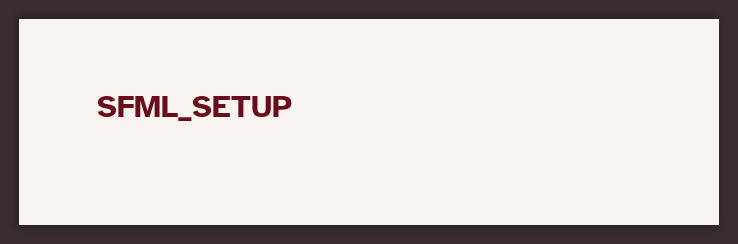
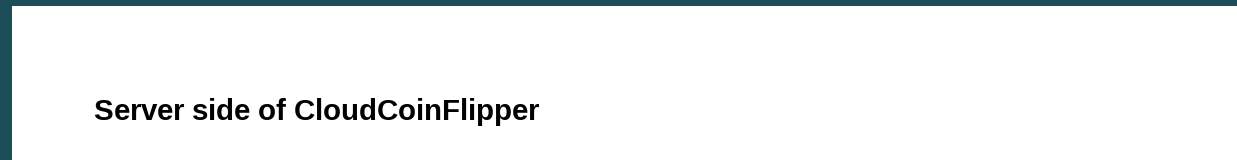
[97,96,292,121] SFML_SETUP -> [94,98,540,126] Server side of CloudCoinFlipper

